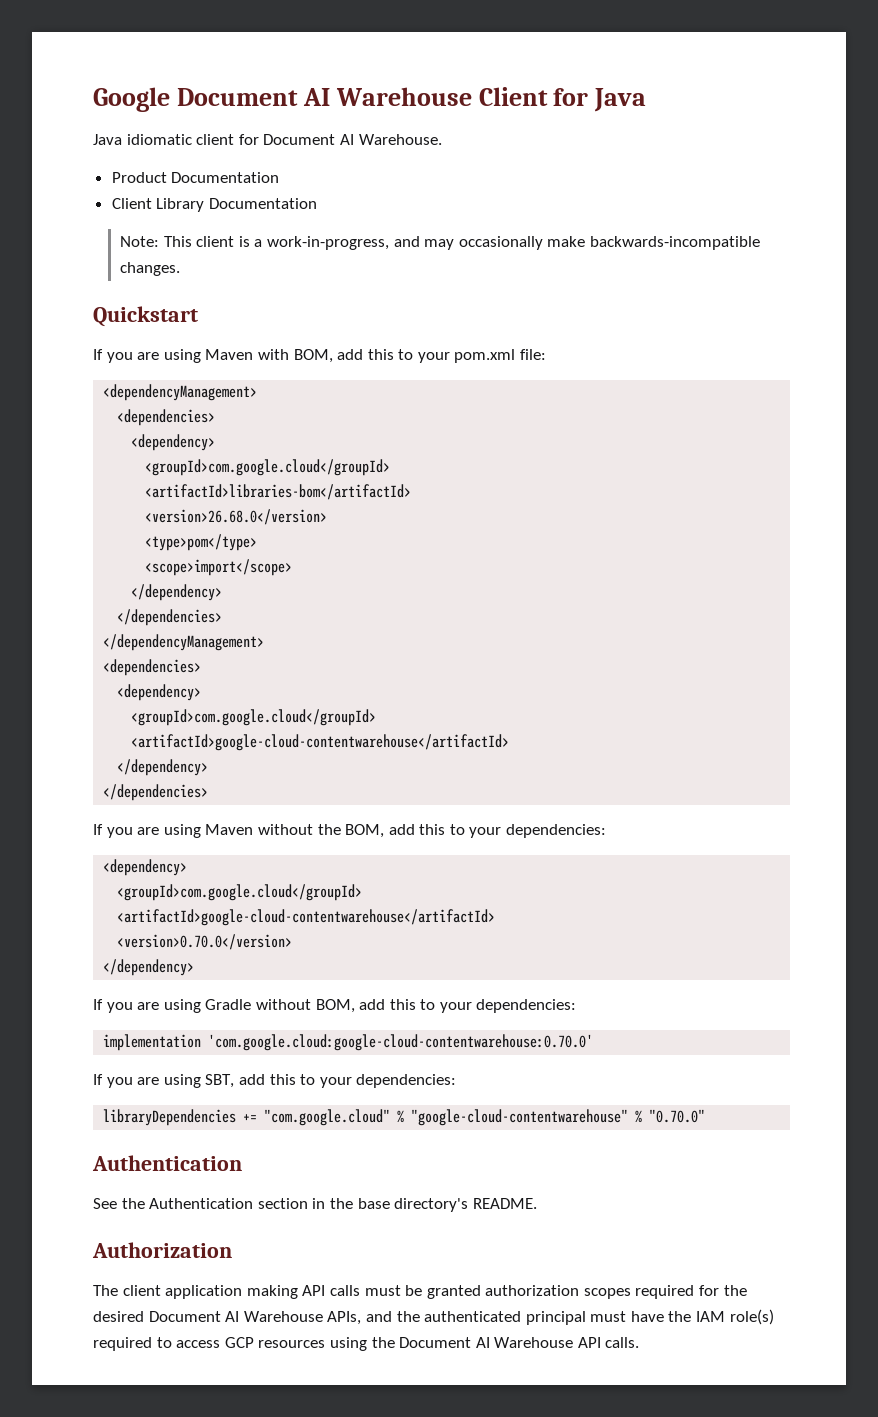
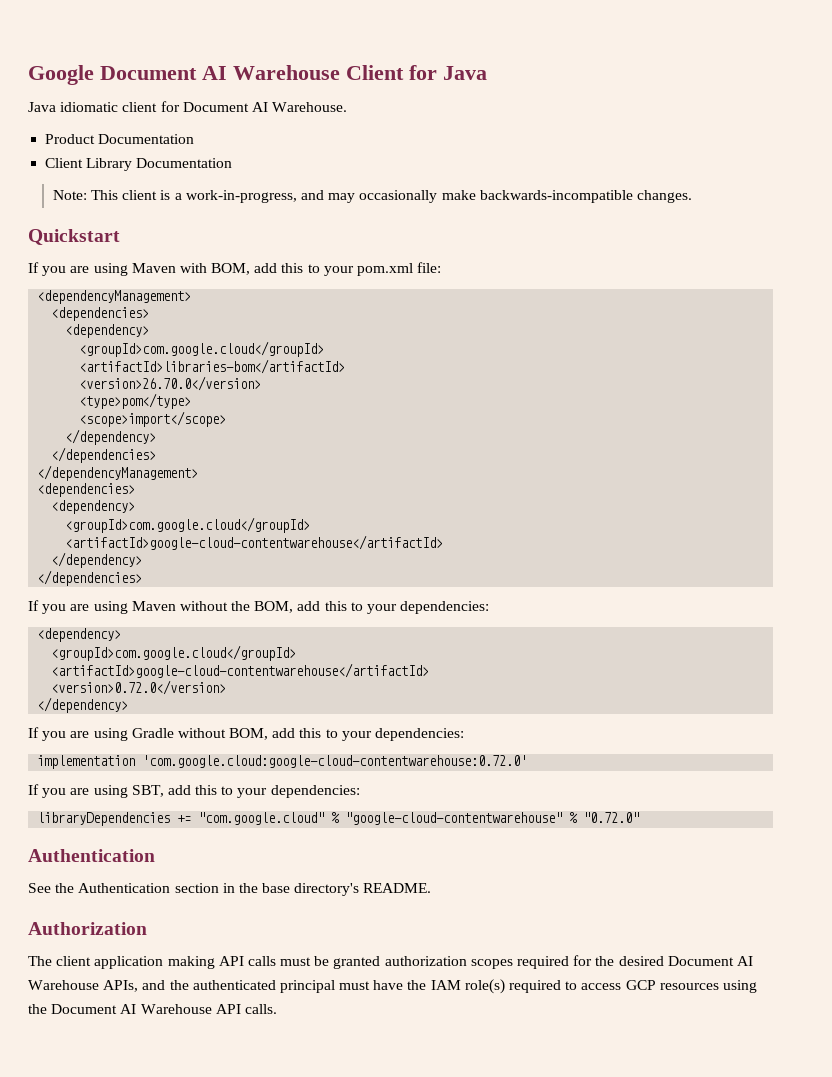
[145,509,328,525] <version>26.68.0</version> -> [79,376,262,391] <version>26.70.0</version>
[117,934,293,950] <version>0.70.0</version> -> [51,680,227,695] <version>0.72.0</version>
[208,1034,594,1051] 'com.google.cloud:google-cloud-contentwarehouse:0.70.0' -> [142,755,528,768] 'com.google.cloud:google-cloud-contentwarehouse:0.72.0'
[649,1109,706,1123] "0.70.0" -> [583,812,640,823] "0.72.0"

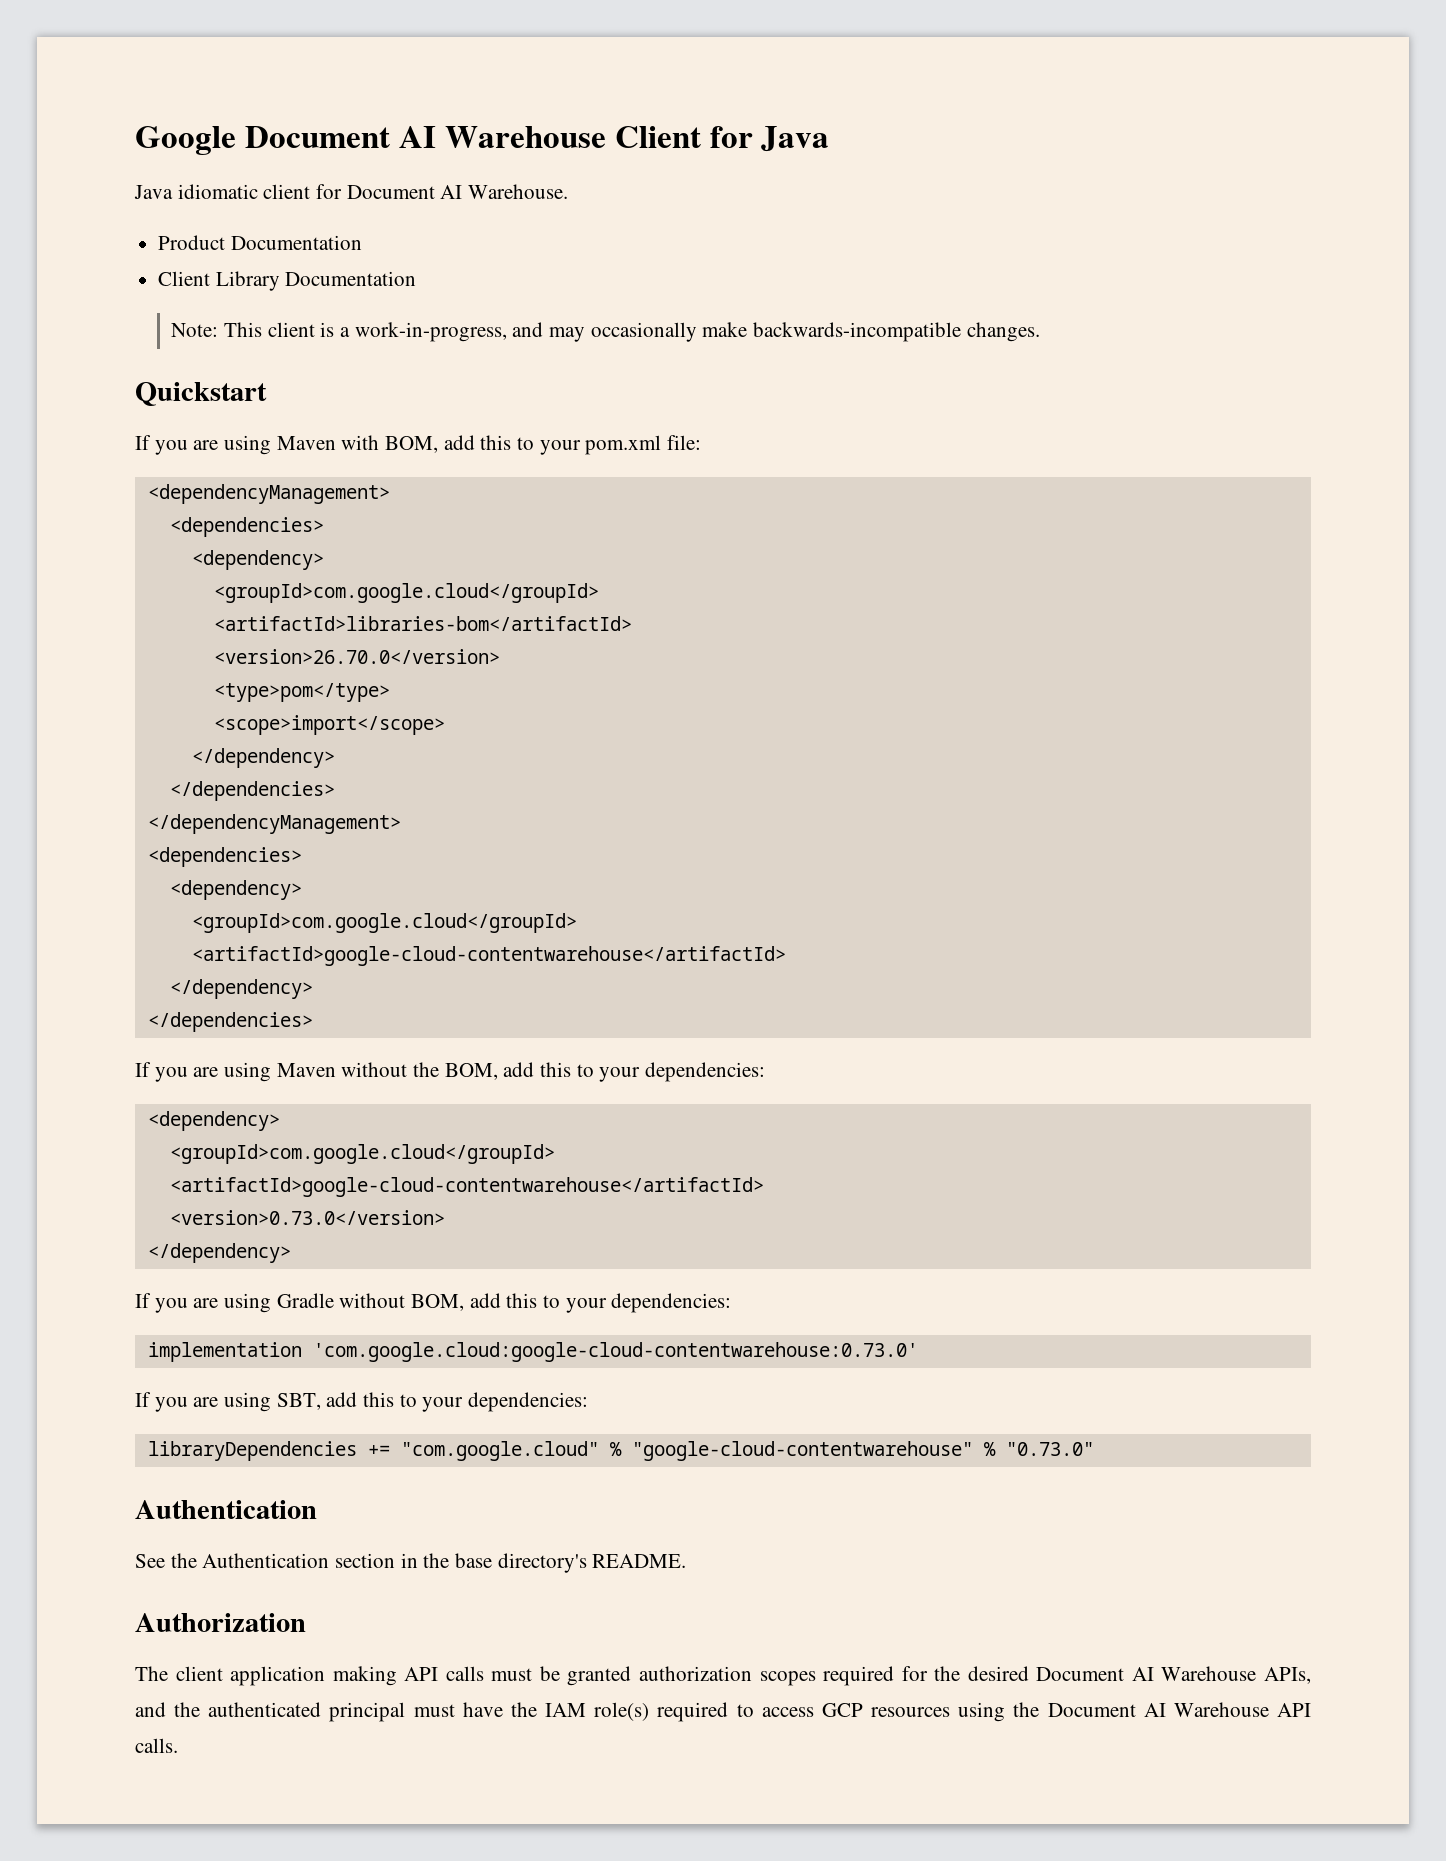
[51,680,227,695] <version>0.72.0</version> -> [169,1210,445,1225] <version>0.73.0</version>
[142,755,528,768] 'com.google.cloud:google-cloud-contentwarehouse:0.72.0' -> [312,1342,918,1362] 'com.google.cloud:google-cloud-contentwarehouse:0.73.0'
[583,812,640,823] "0.72.0" -> [1005,1442,1094,1456] "0.73.0"

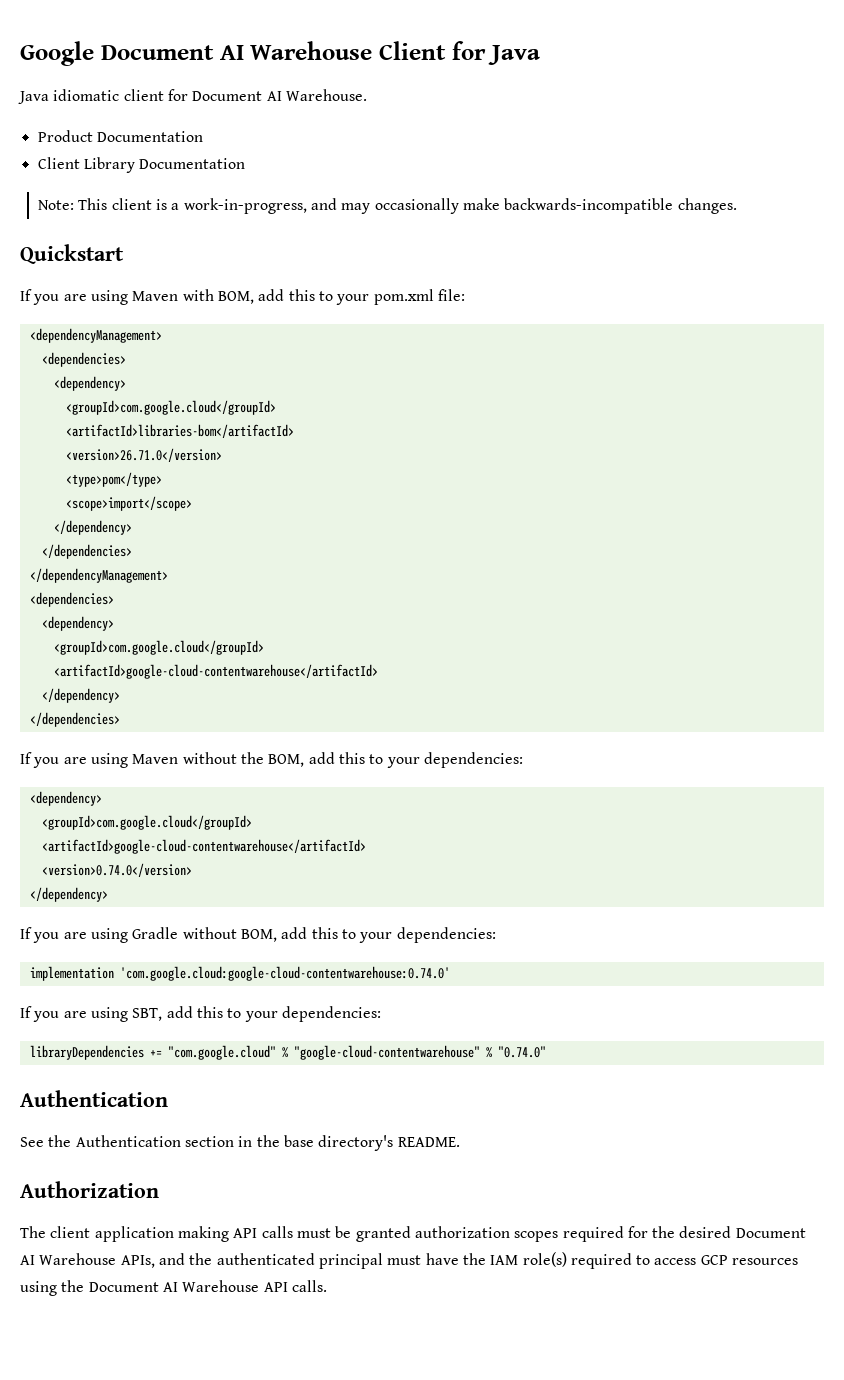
[213,649,500,664] <version>26.70.0</version> -> [65,448,222,462] <version>26.71.0</version>
[169,1210,445,1225] <version>0.73.0</version> -> [41,863,192,877] <version>0.74.0</version>
[312,1342,918,1362] 'com.google.cloud:google-cloud-contentwarehouse:0.73.0' -> [119,966,450,981] 'com.google.cloud:google-cloud-contentwarehouse:0.74.0'
[1005,1442,1094,1456] "0.73.0" -> [497,1046,546,1058] "0.74.0"

